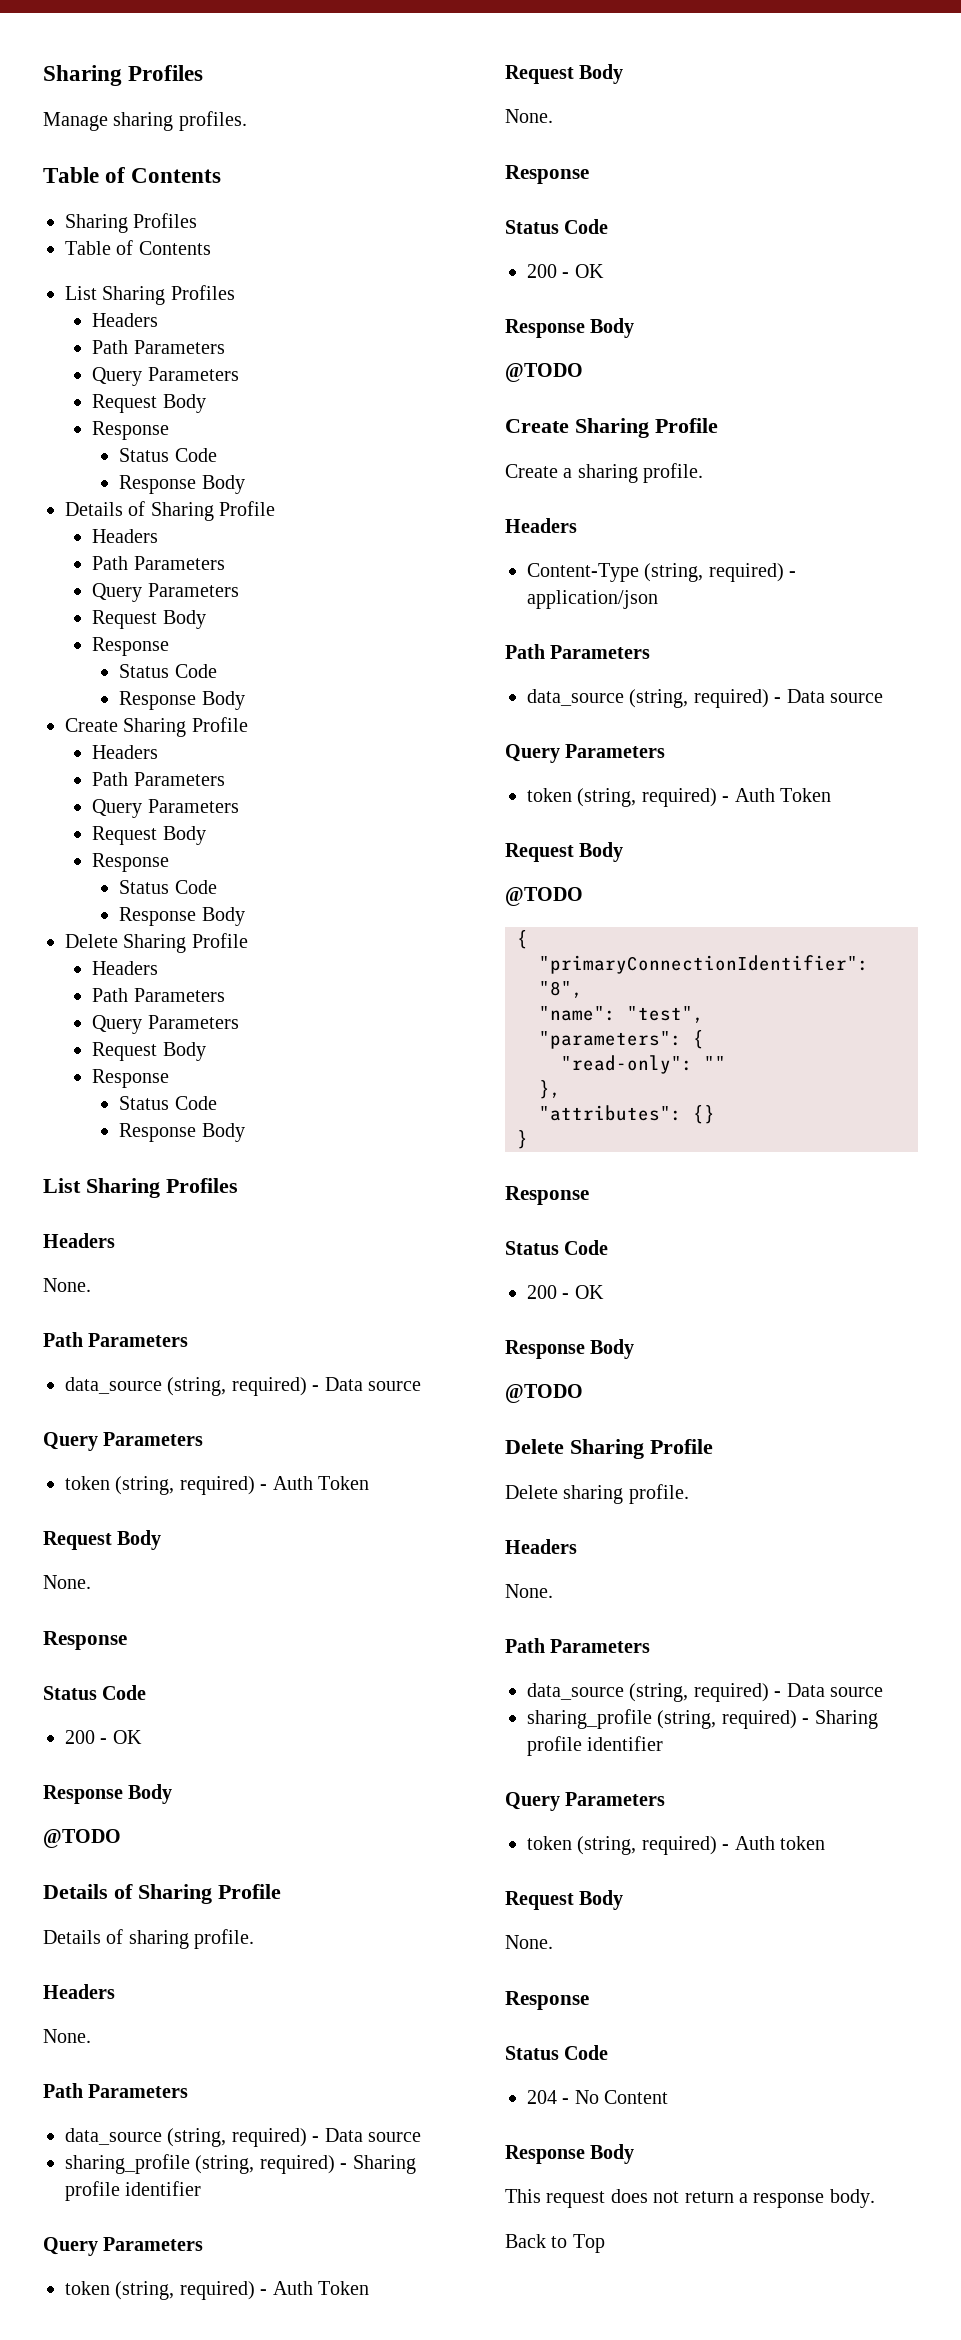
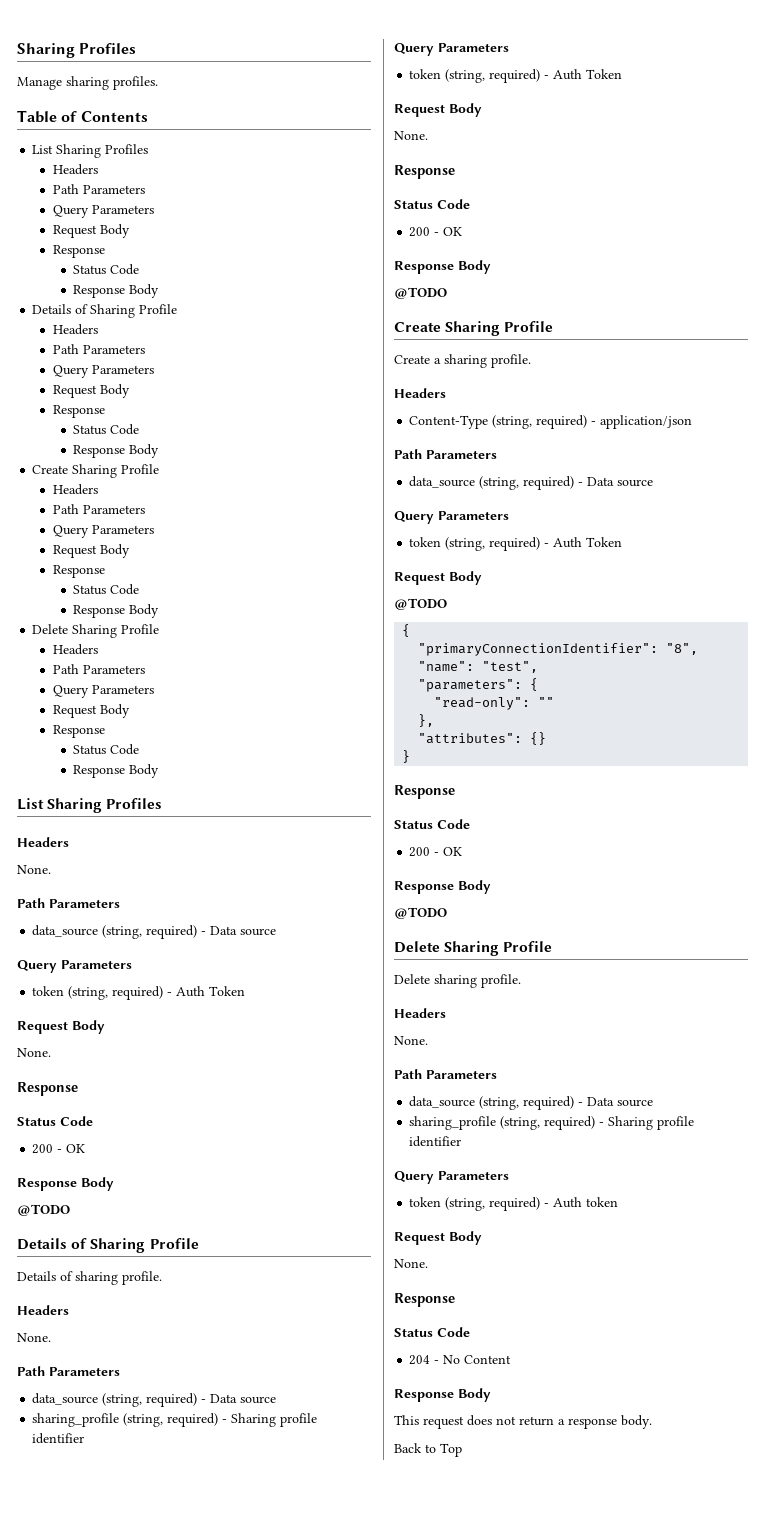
[65,213,198,233] [65,240,211,255] // Sharing Profiles // Table of Contents -> (148, 116) none

